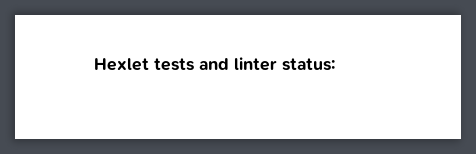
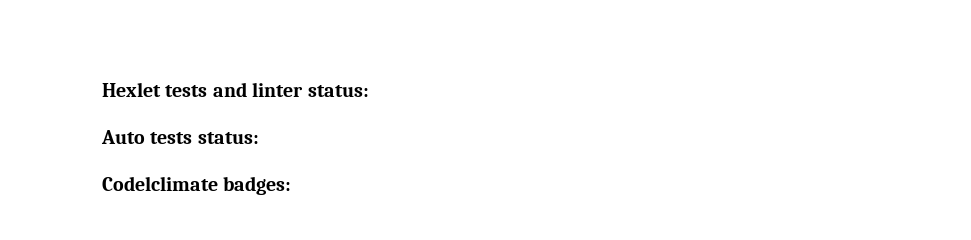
(335, 64) none -> [101,130,259,144] [102,176,292,195] // Auto tests status: // Codelclimate badges:

